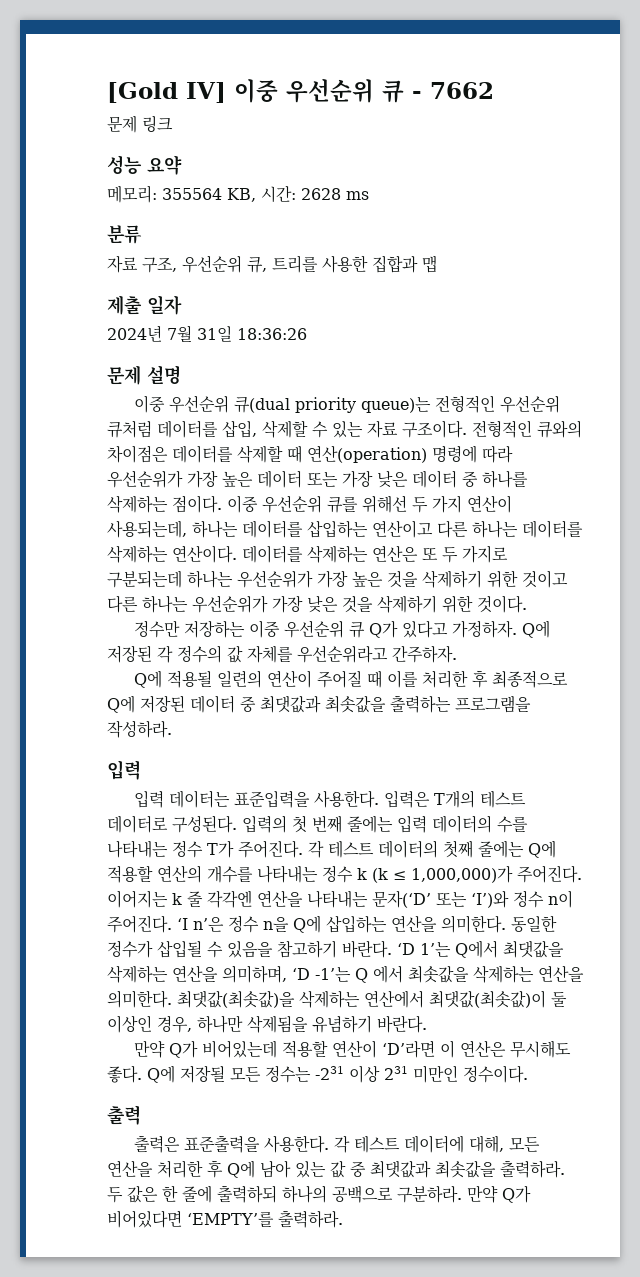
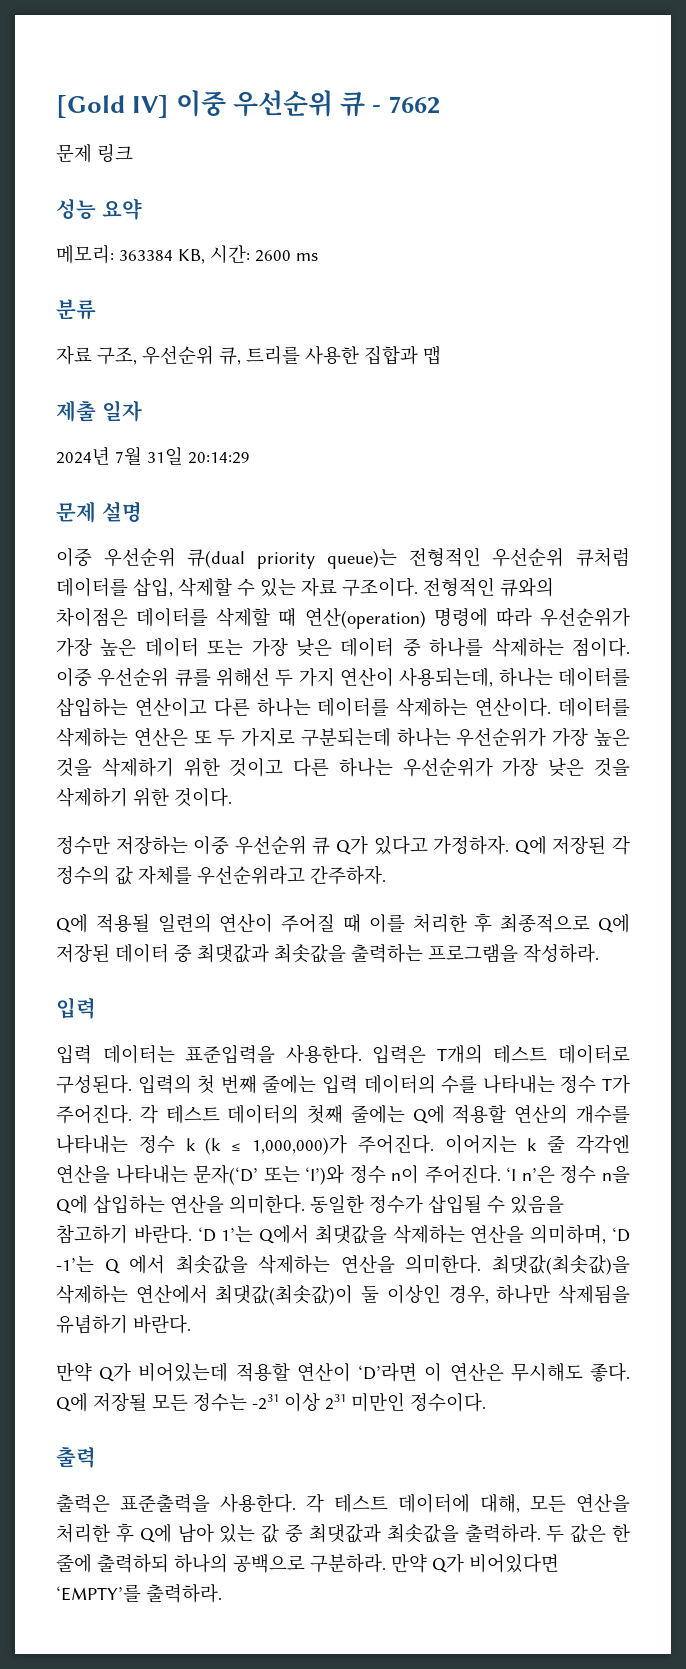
[162,188,222,200] 355564 -> [119,250,173,261] 363384
[301,188,341,200] 2628 -> [255,250,291,262] 2600
[237,328,307,340] 18:36:26 -> [188,452,250,464] 20:14:29

